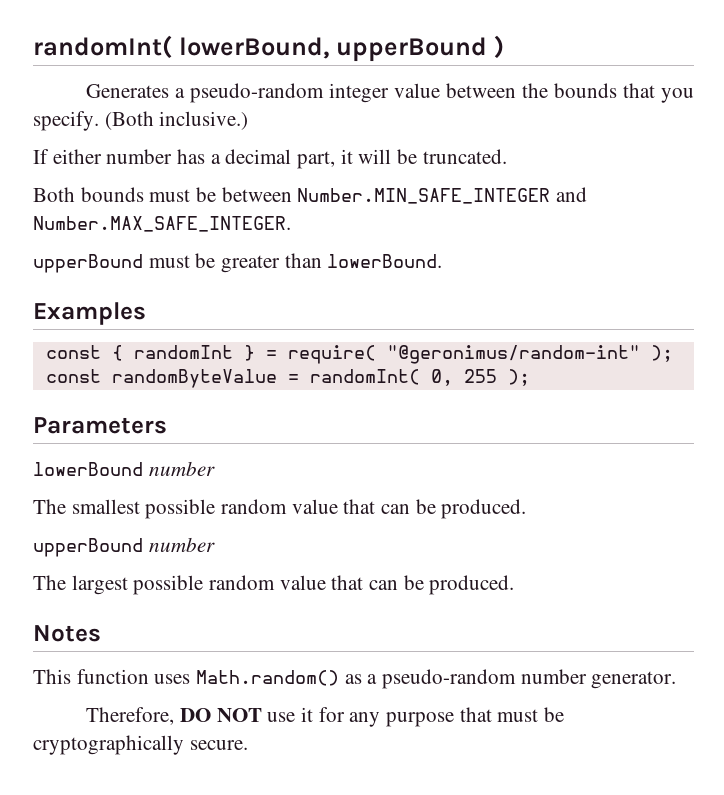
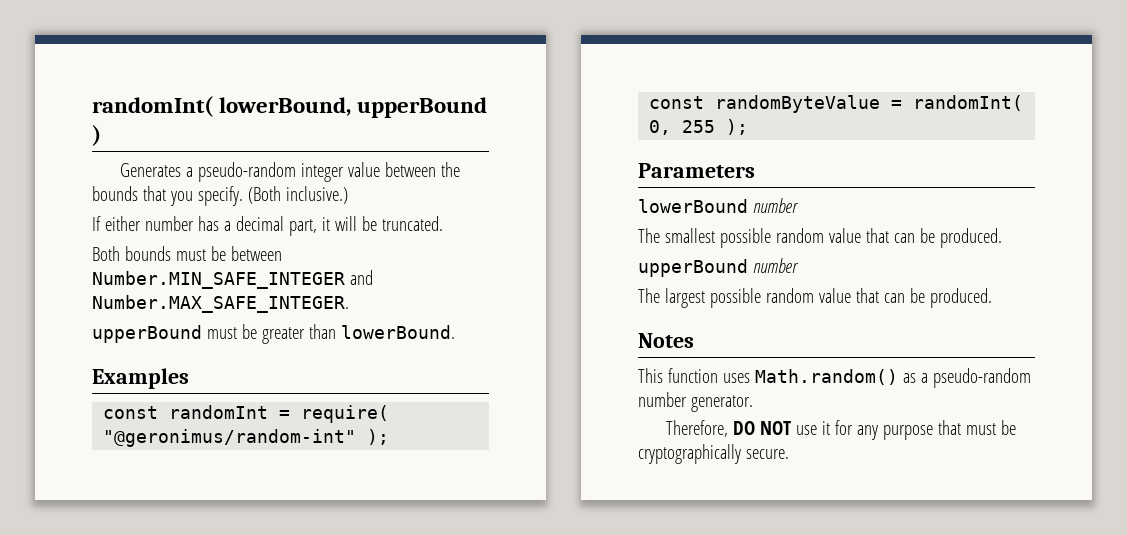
[111,345,255,361] { randomInt } -> [169,405,269,419] randomInt

